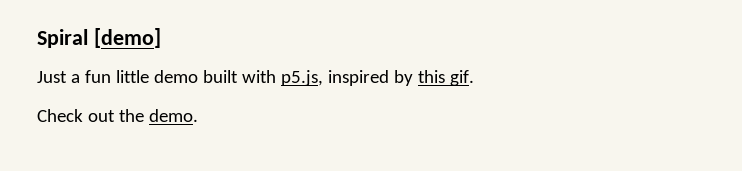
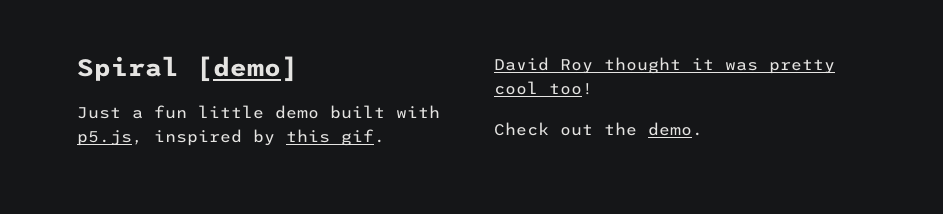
(474, 78) none -> [494,57,835,74] [494,81,593,95] // David Roy thought it was pretty cool too!

